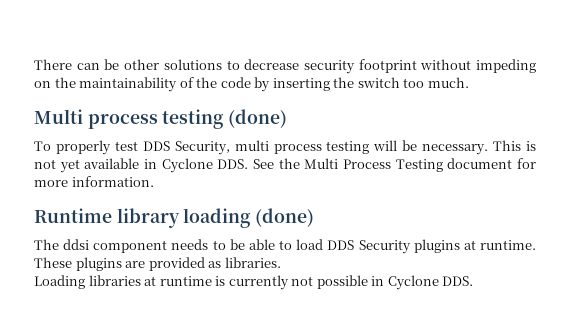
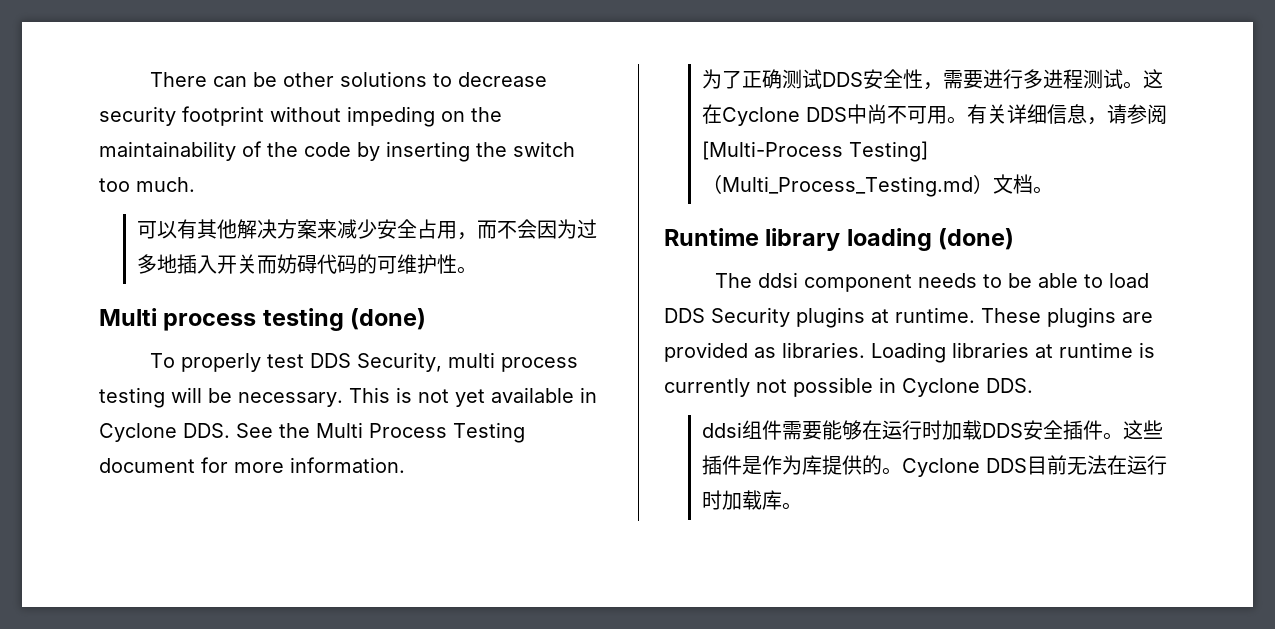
(469, 82) none -> [137,219,598,240] [137,254,478,274] // 可以有其他解决方案来减少安全占用，而不会因为过多地插入开关而妨碍代码的可维护性。
(154, 181) none -> [702,69,1164,90] [702,104,1168,126] [702,141,929,162] [702,174,1054,197] // 为了正确测试DDS安全性，需要进行多进程测试。这在Cyclone DDS中尚不可用。有关详细信息，请参阅[Multi-Process Testing]（Multi_Process_Testing.md）文档。
(281, 262) // -> (865, 350) none
(474, 281) none -> [702,420,1164,440] [702,455,1168,477] [702,490,803,510] // ddsi组件需要能够在运行时加载DDS安全插件。这些插件是作为库提供的。Cyclone DDS目前无法在运行时加载库。

